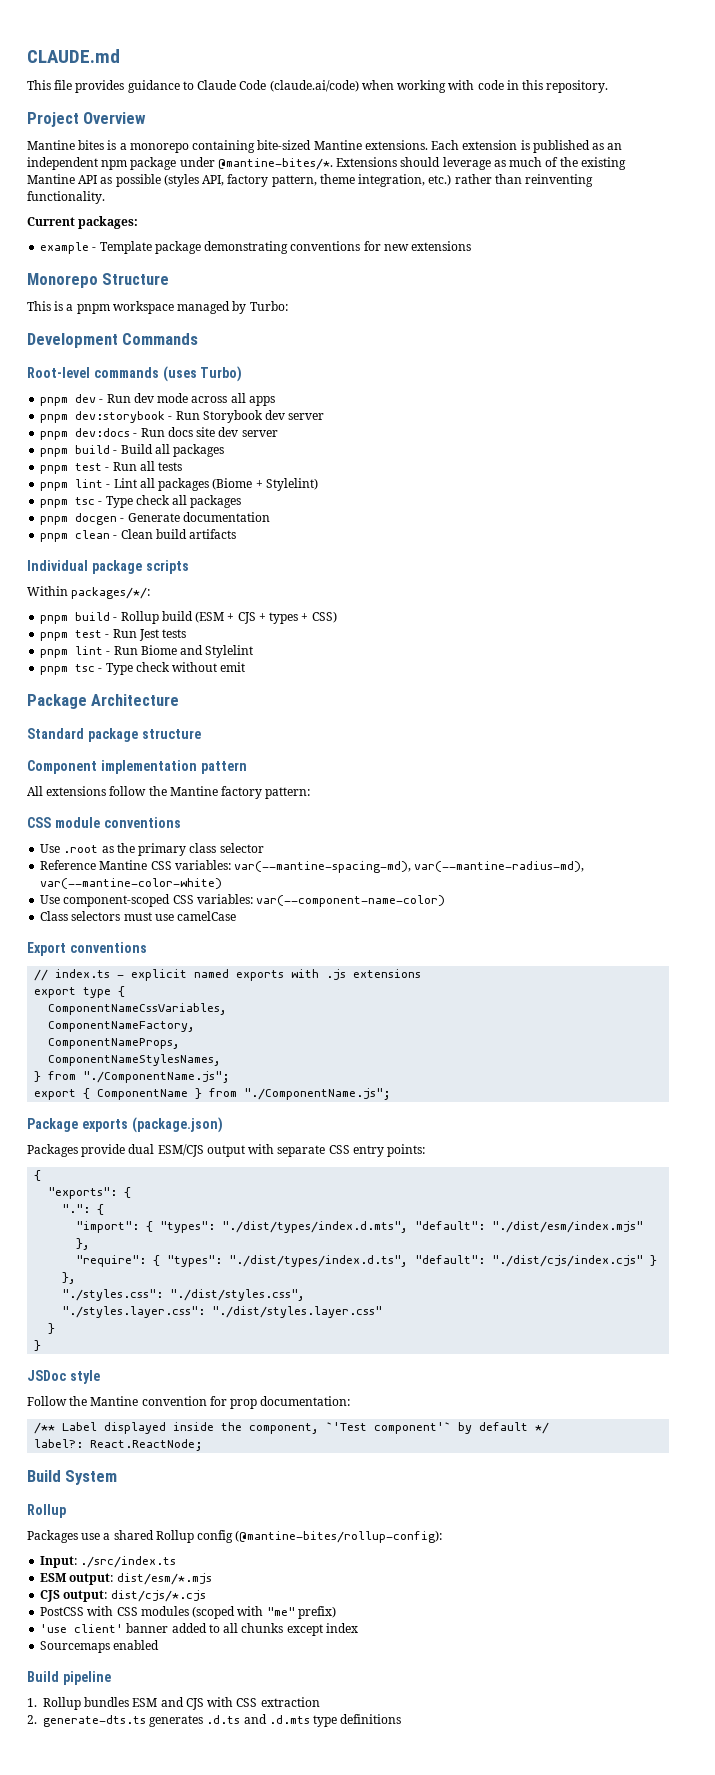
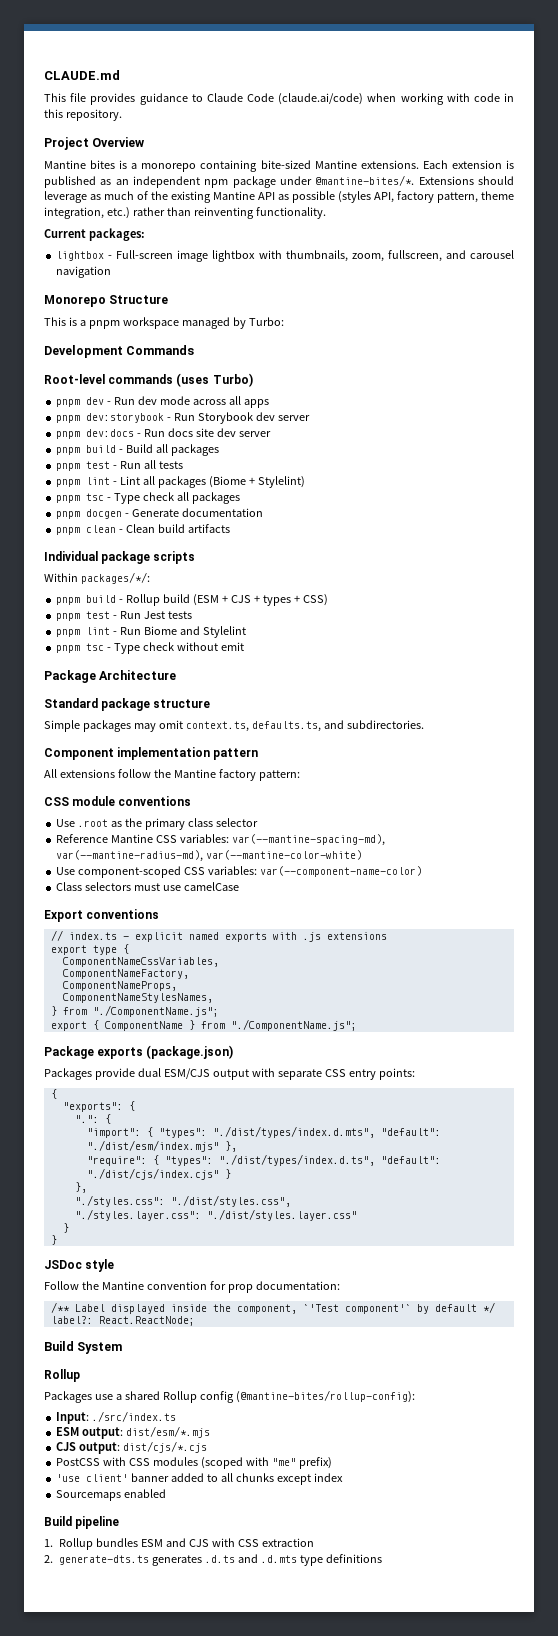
[40,241,472,254] example - Template package demonstrating conventions for new extensions -> [56,250,514,262] [56,266,112,278] lightbox - Full-screen image lightbox with thumbnails, zoom, fullscreen, and carousel navigation
(201, 734) none -> [44,720,424,732] // Simple packages may omit context.ts, defaults.ts, and subdirectories.

